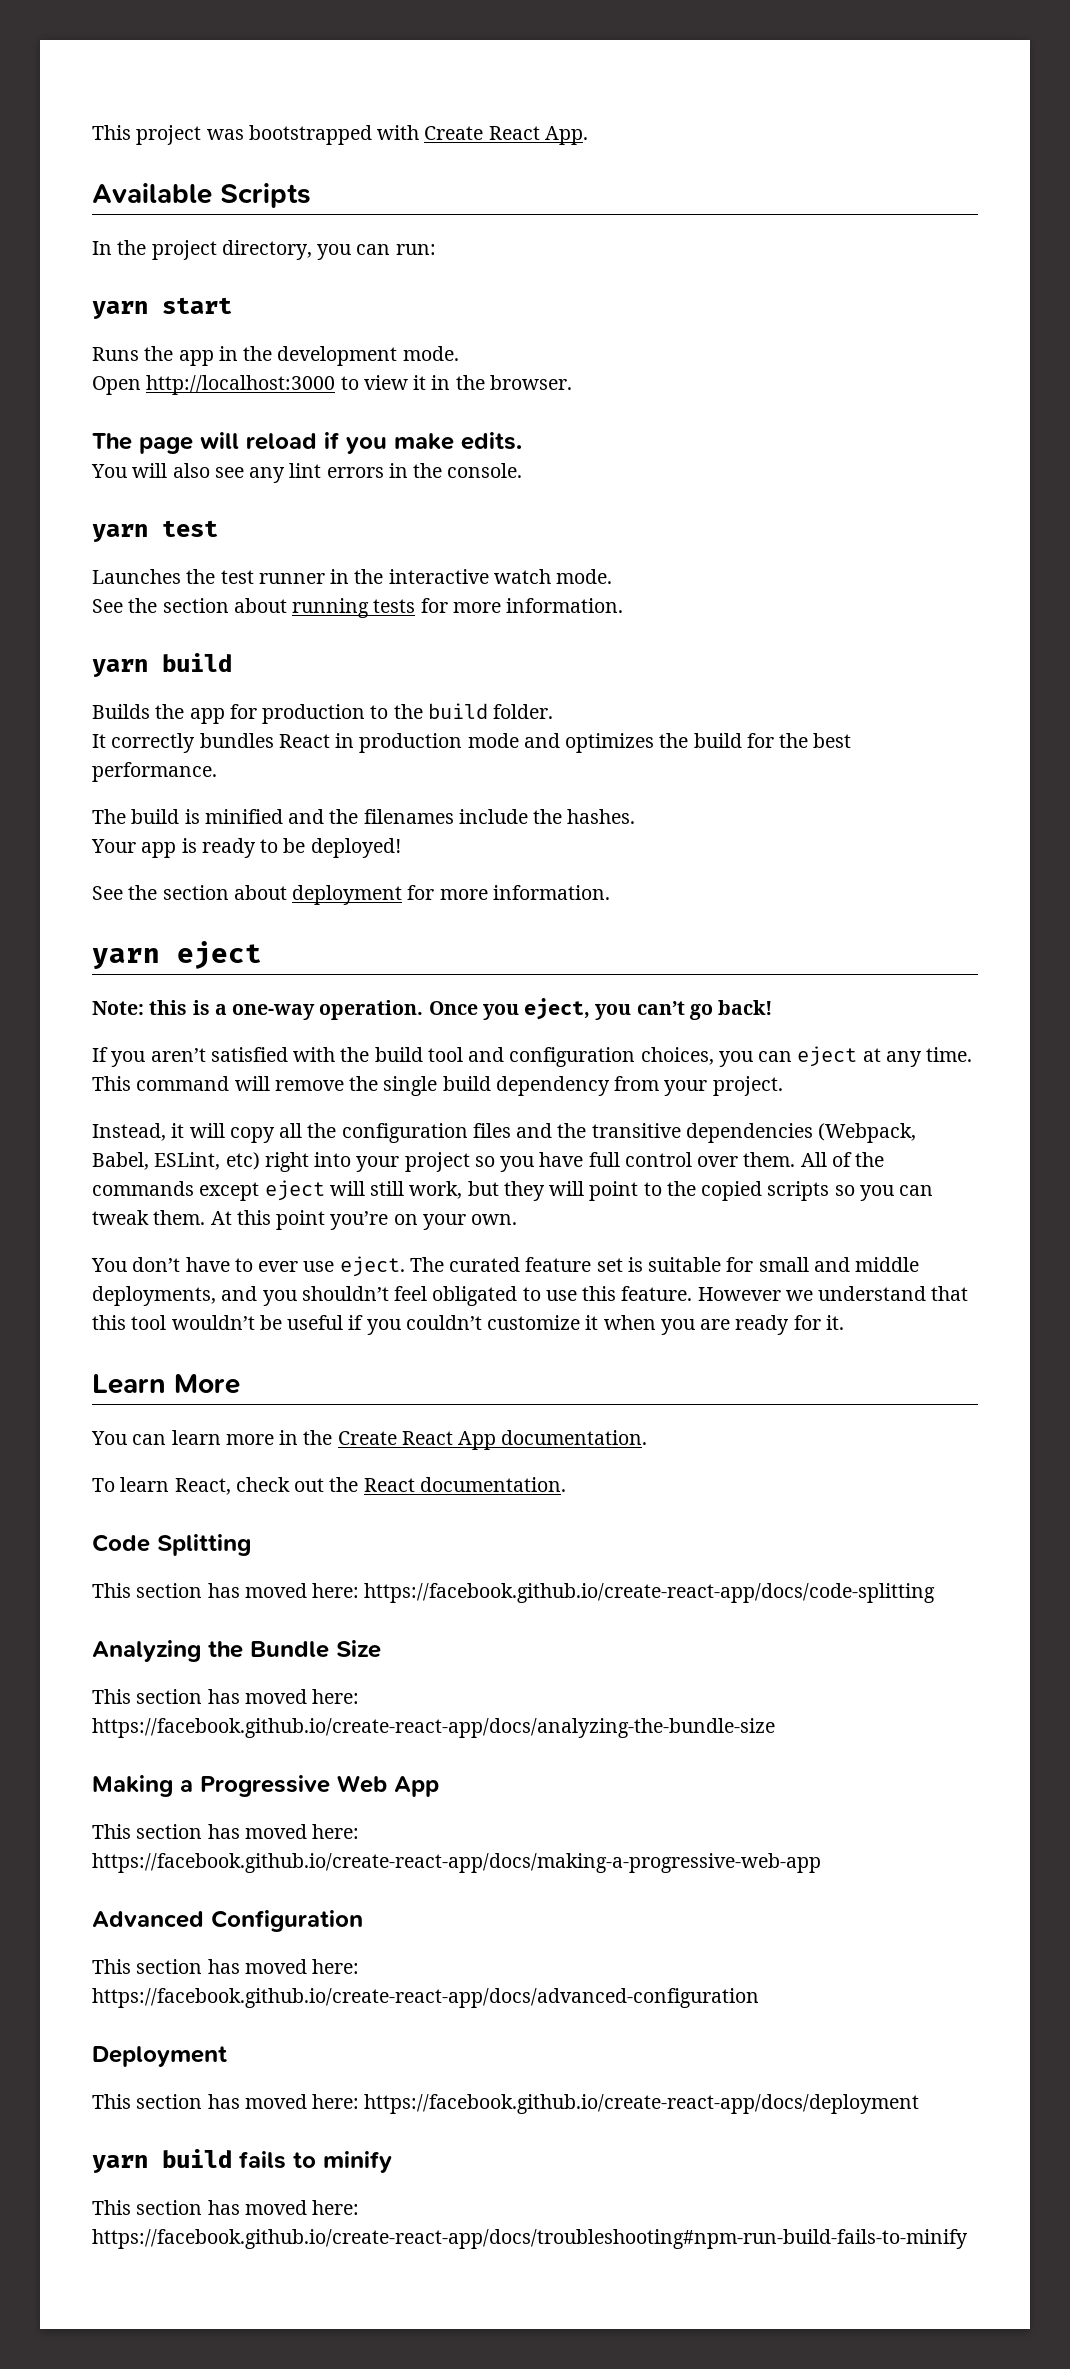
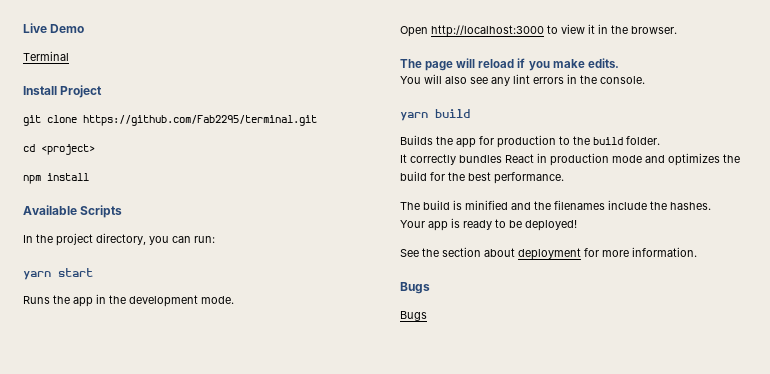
[92,125,588,145] This project was bootstrapped with Create React App. -> [23,23,85,33] [23,51,69,61] [23,85,103,98] [23,115,317,126] [23,144,95,155] [23,173,89,184] Live Demo // Terminal // Install Project // git clone https://github.com/Fab2295/terminal.git // cd <project> // npm install
[92,520,218,542] [92,569,613,584] [92,598,624,618] // yarn test // Launches the test runner in the interactive watch mode. // See the section about running tests for more information. -> (645, 80) none
[92,941,262,969] [92,998,773,1020] [92,1046,973,1067] [92,1076,783,1096] [92,1123,917,1143] [92,1152,885,1172] [92,1180,934,1201] [92,1210,518,1230] [91,1256,920,1277] [92,1286,969,1306] [92,1315,844,1335] [92,1374,240,1394] [91,1430,648,1450] [92,1477,566,1495] [92,1534,251,1556] [92,1583,936,1603] [92,1640,381,1662] [92,1689,360,1704] [92,1718,775,1738] [92,1775,439,1797] [92,1824,360,1839] [92,1853,821,1873] [92,1910,363,1932] [92,1959,360,1974] [92,1988,759,2008] [92,2046,227,2067] [92,2094,920,2114] [92,2149,392,2173] [92,2200,360,2215] [92,2229,968,2249] yarn eject // Note: this is a one-way operation. Once you eject, you can’t go back! // If you aren’t satisfied with the build tool and configuration choices, you can eject at any time. This command will remove the single build dependency from your project. // Instead, it will copy all the configuration files and the transitive dependencies (Webpack, Babel, ESLint, etc) right into your project so you have full control over them. All of the commands except eject will still work, but they will point to the copied scripts so you can tweak them. At this point you’re on your own. // You don’t have to ever use eject. The curated feature set is suitable for small and middle deployments, and you shouldn’t feel obligated to use this feature. However we understand that this tool wouldn’t be useful if you couldn’t customize it when you are ready for it. // Learn More // You can learn more in the Create React App documentation. // To learn React, check out the React documentation. // Code Splitting // This section has moved here: https://facebook.github.io/create-react-app/docs/code-splitting // Analyzing the Bundle Size // This section has moved here: https://facebook.github.io/create-react-app/docs/analyzing-the-bundle-size // Making a Progressive Web App // This section has moved here: https://facebook.github.io/create-react-app/docs/making-a-progressive-web-app // Advanced Configuration // This section has moved here: https://facebook.github.io/create-react-app/docs/advanced-configuration // Deployment // This section has moved here: https://facebook.github.io/create-react-app/docs/deployment // yarn build fails to minify // This section has moved here: https://facebook.github.io/create-react-app/docs/troubleshooting#npm-run-build-fails-to-minify -> [400,282,430,294] [400,311,427,321] Bugs // Bugs

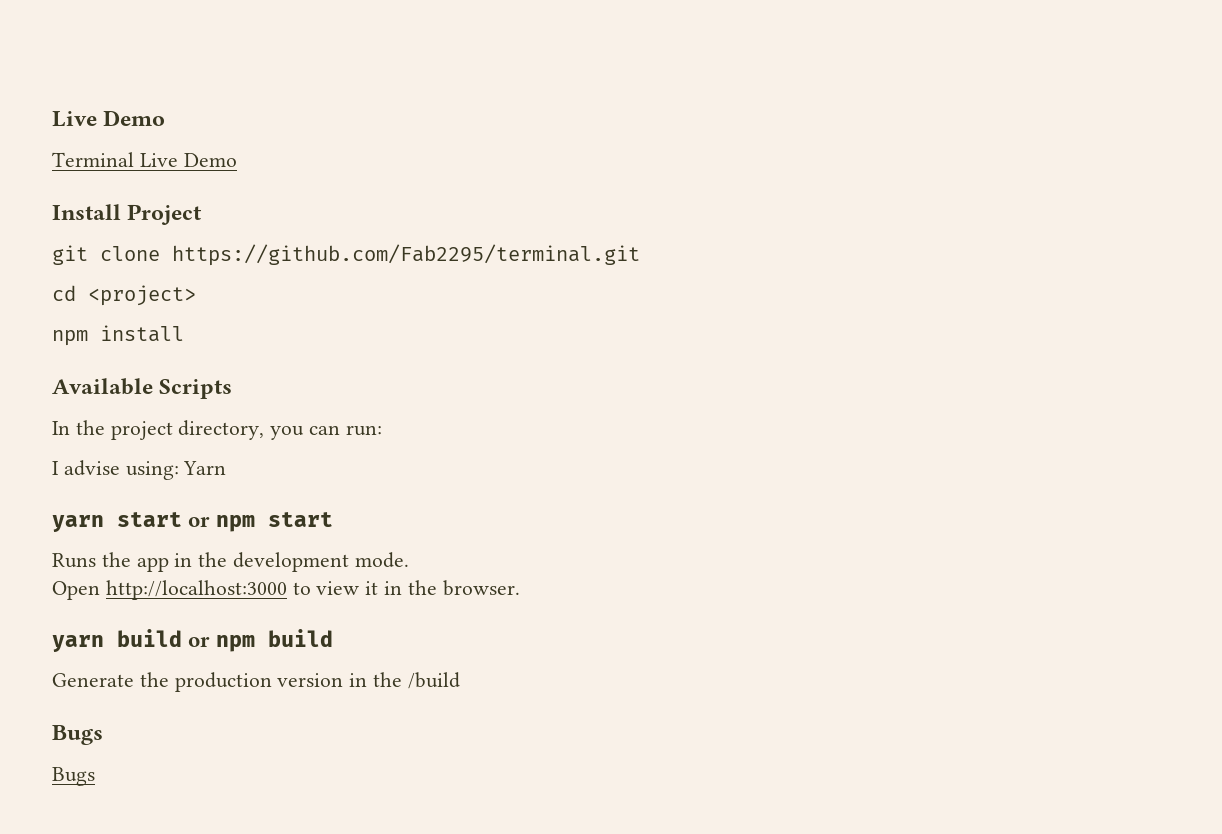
(69, 56) none -> [139,153,237,167] Live Demo
(215, 239) none -> [52,460,227,480] // I advise using: Yarn
(93, 272) none -> [188,512,334,532] or npm start
[400,58,619,71] [400,74,645,86] [400,109,470,121] [400,135,660,148] [400,153,740,166] [400,171,564,184] [400,200,711,210] [400,218,577,231] [400,247,697,260] The page will reload if you make edits. // You will also see any lint errors in the console. // yarn build // Builds the app for production to the build folder. // It correctly bundles React in production mode and optimizes the build for the best performance. // The build is minified and the filenames include the hashes. // Your app is ready to be deployed! // See the section about deployment for more information. -> [52,629,334,652] [52,672,460,692] yarn build or npm build // Generate the production version in the /build

